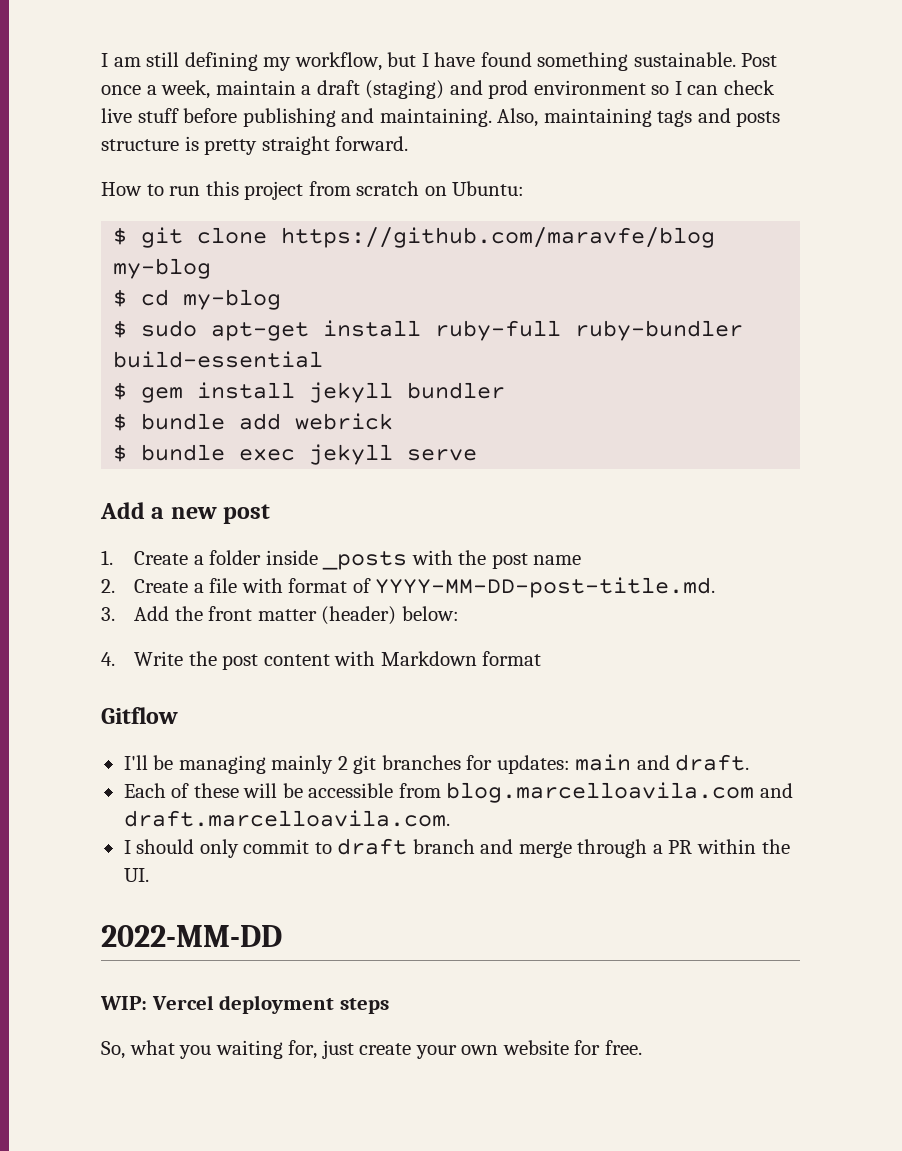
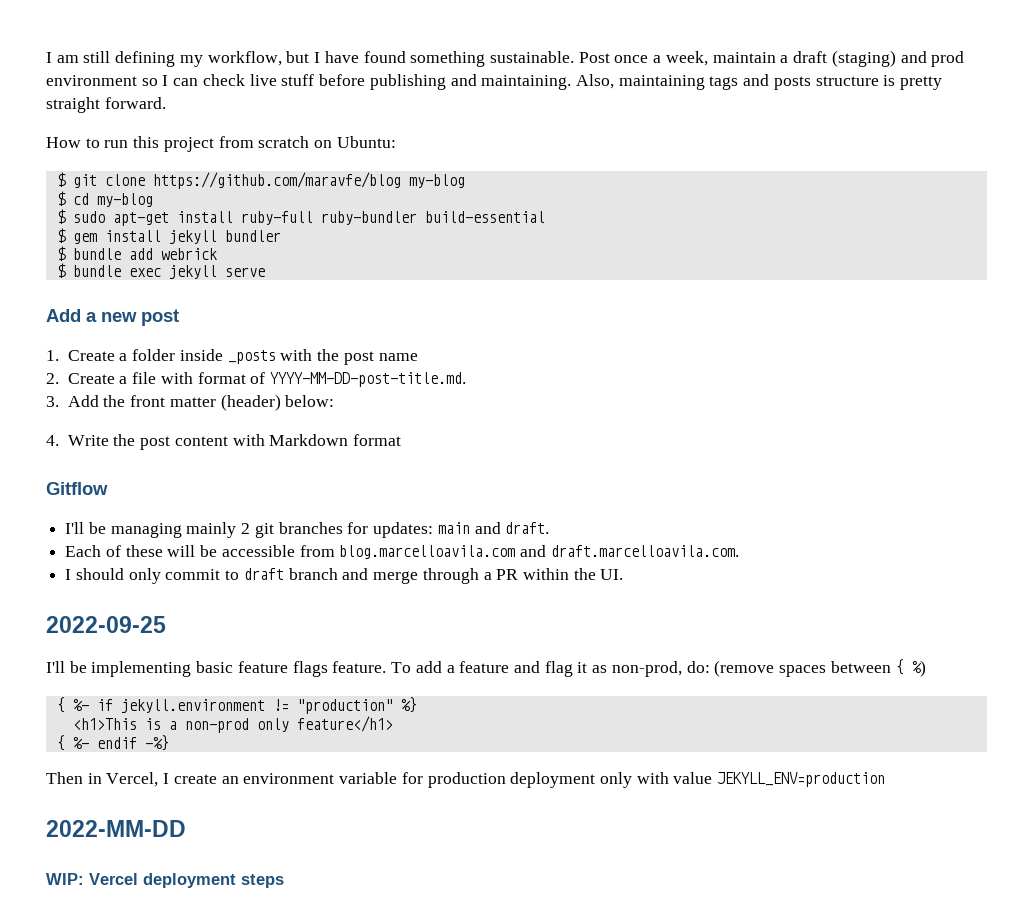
(149, 875) none -> [46,616,166,633] [46,659,926,677] [56,697,417,714] [72,716,393,733] [56,735,169,751] [46,772,886,788] // 2022-09-25 // I'll be implementing basic feature flags feature. To add a feature and flag it as non-prod, do: (remove spaces between { %) // { %- if jekyll.environment != "production" %} // <h1>This is a non-prod only feature</h1> // { %- endif -%} // Then in Vercel, I create an environment variable for production deployment only with value JEKYLL_ENV=production
[101,1040,642,1059] // So, what you waiting for, just create your own website for free. -> (284, 881) none

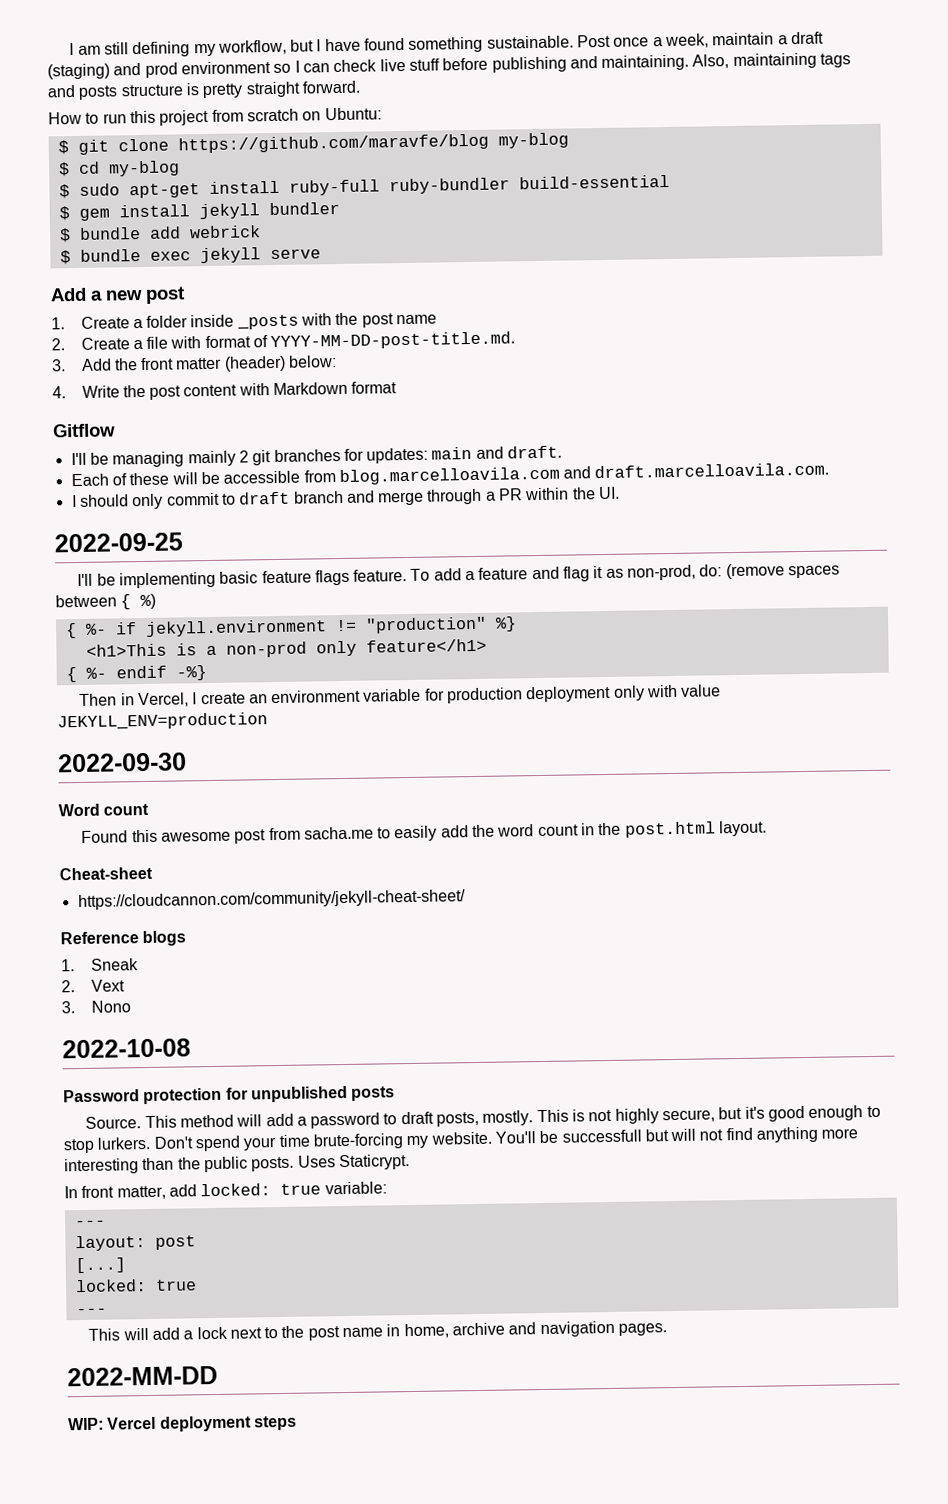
(886, 779) none -> [57,752,187,773] [58,803,150,817] [81,820,768,844] [59,866,153,881] [77,889,466,911] [60,930,187,947] [61,958,139,972] [61,979,125,993] [61,1000,131,1014] [62,1038,191,1059] [63,1085,396,1105] [85,1105,881,1129] [63,1126,859,1154] [64,1154,410,1175] [64,1181,387,1200] [74,1220,106,1227] [74,1235,196,1252] [74,1257,126,1274] [74,1279,197,1293] [75,1308,107,1315] [88,1320,668,1341] // 2022-09-30 // Word count // Found this awesome post from sacha.me to easily add the word count in the post.html layout. // Cheat-sheet // https://cloudcannon.com/community/jekyll-cheat-sheet/ // Reference blogs // 1. Sneak // 2. Vext // 3. Nono // 2022-10-08 // Password protection for unpublished posts // Source. This method will add a password to draft posts, mostly. This is not highly secure, but it's good enough to stop lurkers. Don't spend your time brute-forcing my website. You'll be successfull but will not find anything more interesting than the public posts. Uses Staticrypt. // In front matter, add locked: true variable: // --- // layout: post // [...] // locked: true // --- // This will add a lock next to the post name in home, archive and navigation pages.

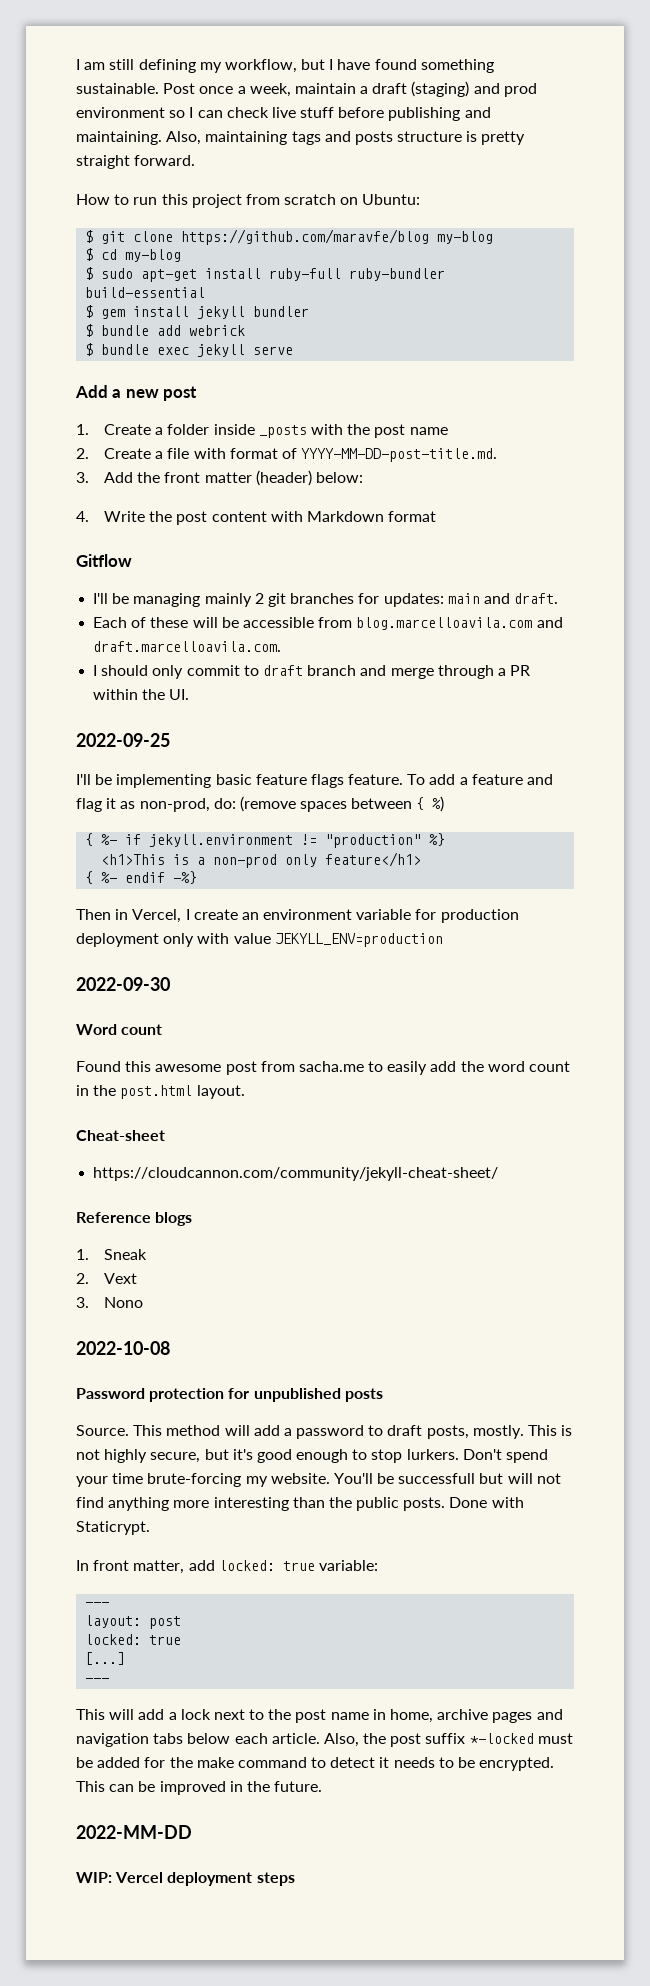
[297,1155,336,1168] Uses -> [449,1497,524,1508] Done with
[74,1257,126,1274] [74,1279,197,1293] // [...] // locked: true -> [85,1634,182,1645] [85,1652,126,1665] // locked: true // [...]
(506, 1329) none -> [492,1712,533,1723] pages
[618,1323,668,1336] pages. -> [153,1733,573,1747] [76,1757,555,1771] [76,1781,323,1795] tabs below each article. Also, the post suffix *-locked must be added for the make command to detect it needs to be encrypted. This can be improved in the future.

